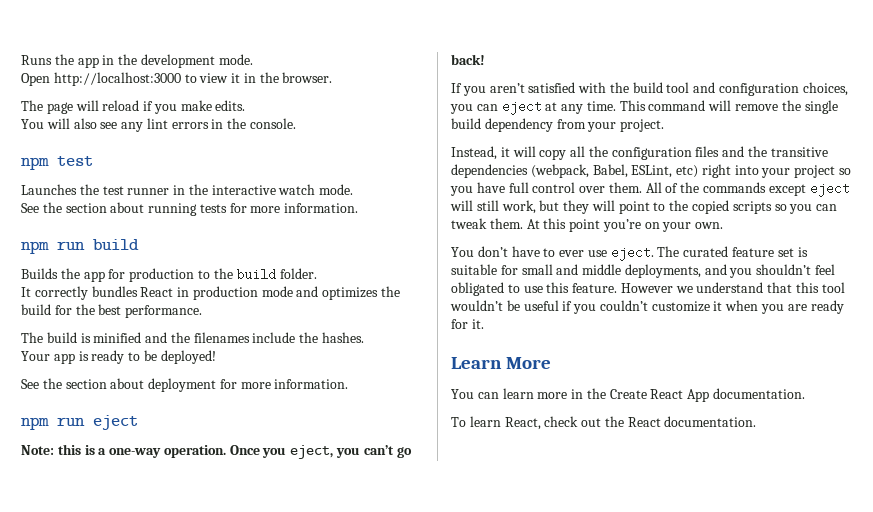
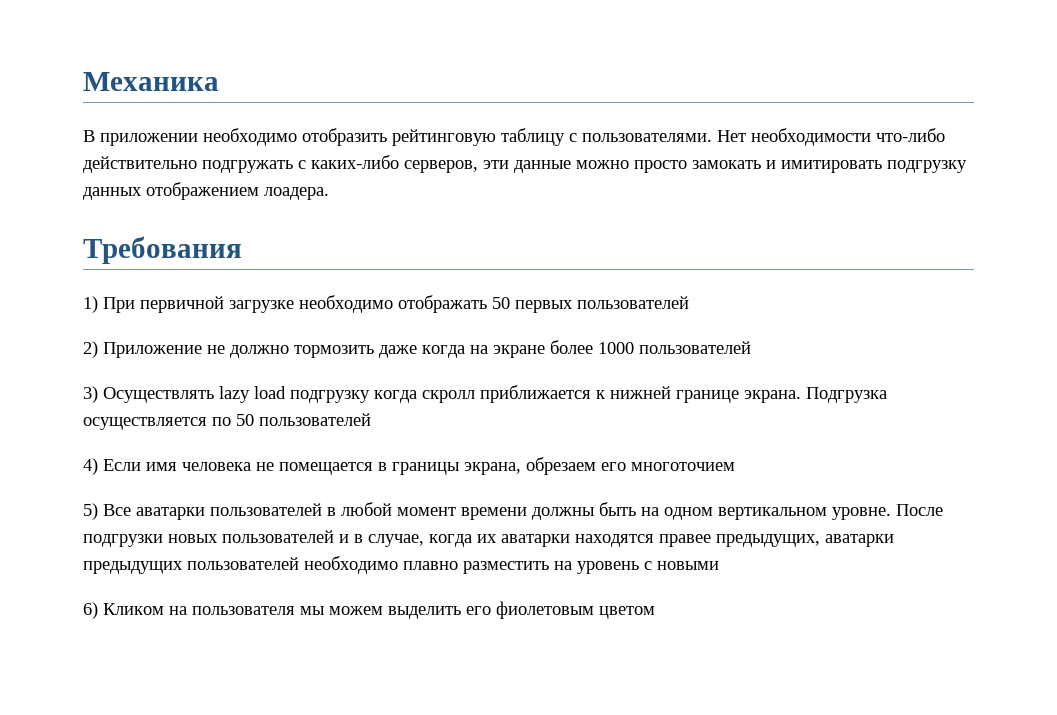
[21,54,253,68] [21,72,333,86] [21,100,246,114] [21,118,297,132] [21,156,93,170] [21,184,354,195] [21,202,359,216] [21,239,139,254] [21,268,318,282] [21,286,401,300] [21,304,203,318] [21,332,365,343] [21,350,216,364] [21,378,349,392] [21,415,138,430] [21,444,412,459] [451,54,485,65] [451,82,848,96] [450,100,838,115] [451,118,665,132] [451,146,828,160] [451,164,852,178] [450,182,850,197] [450,200,838,214] [451,218,724,232] [451,246,808,261] [451,264,836,278] [451,282,845,296] [450,300,844,314] [451,319,484,329] [451,357,552,369] [451,388,806,402] [451,416,757,430] Runs the app in the development mode. // Open http://localhost:3000 to view it in the browser. // The page will reload if you make edits. // You will also see any lint errors in the console. // npm test // Launches the test runner in the interactive watch mode. // See the section about running tests for more information. // npm run build // Builds the app for production to the build folder. // It correctly bundles React in production mode and optimizes the build for the best performance. // The build is minified and the filenames include the hashes. // Your app is ready to be deployed! // See the section about deployment for more information. // npm run eject // Note: this is a one-way operation. Once you eject, you can’t go back! // If you aren’t satisfied with the build tool and configuration choices, you can eject at any time. This command will remove the single build dependency from your project. // Instead, it will copy all the configuration files and the transitive dependencies (webpack, Babel, ESLint, etc) right into your project so you have full control over them. All of the commands except eject will still work, but they will point to the copied scripts so you can tweak them. At this point you’re on your own. // You don’t have to ever use eject. The curated feature set is suitable for small and middle deployments, and you shouldn’t feel obligated to use this feature. However we understand that this tool wouldn’t be useful if you couldn’t customize it when you are ready for it. // Learn More // You can learn more in the Create React App documentation. // To learn React, check out the React documentation. -> [83,72,219,91] [83,128,945,146] [83,155,967,173] [83,182,329,200] [83,236,242,264] [83,295,689,313] [83,340,751,358] [83,385,887,403] [83,413,371,430] [83,457,735,475] [83,502,943,520] [83,530,894,547] [83,556,719,574] [83,601,655,619] Механика // В приложении необходимо отобразить рейтинговую таблицу с пользователями. Нет необходимости что-либо действительно подгружать с каких-либо серверов, эти данные можно просто замокать и имитировать подгрузку данных отображением лоадера. // Требования // 1) При первичной загрузке необходимо отображать 50 первых пользователей // 2) Приложение не должно тормозить даже когда на экране более 1000 пользователей // 3) Осуществлять lazy load подгрузку когда скролл приближается к нижней границе экрана. Подгрузка осуществляется по 50 пользователей // 4) Если имя человека не помещается в границы экрана, обрезаем его многоточием // 5) Все аватарки пользователей в любой момент времени должны быть на одном вертикальном уровне. После подгрузки новых пользователей и в случае, когда их аватарки находятся правее предыдущих, аватарки предыдущих пользователей необходимо плавно разместить на уровень с новыми // 6) Кликом на пользователя мы можем выделить его фиолетовым цветом

